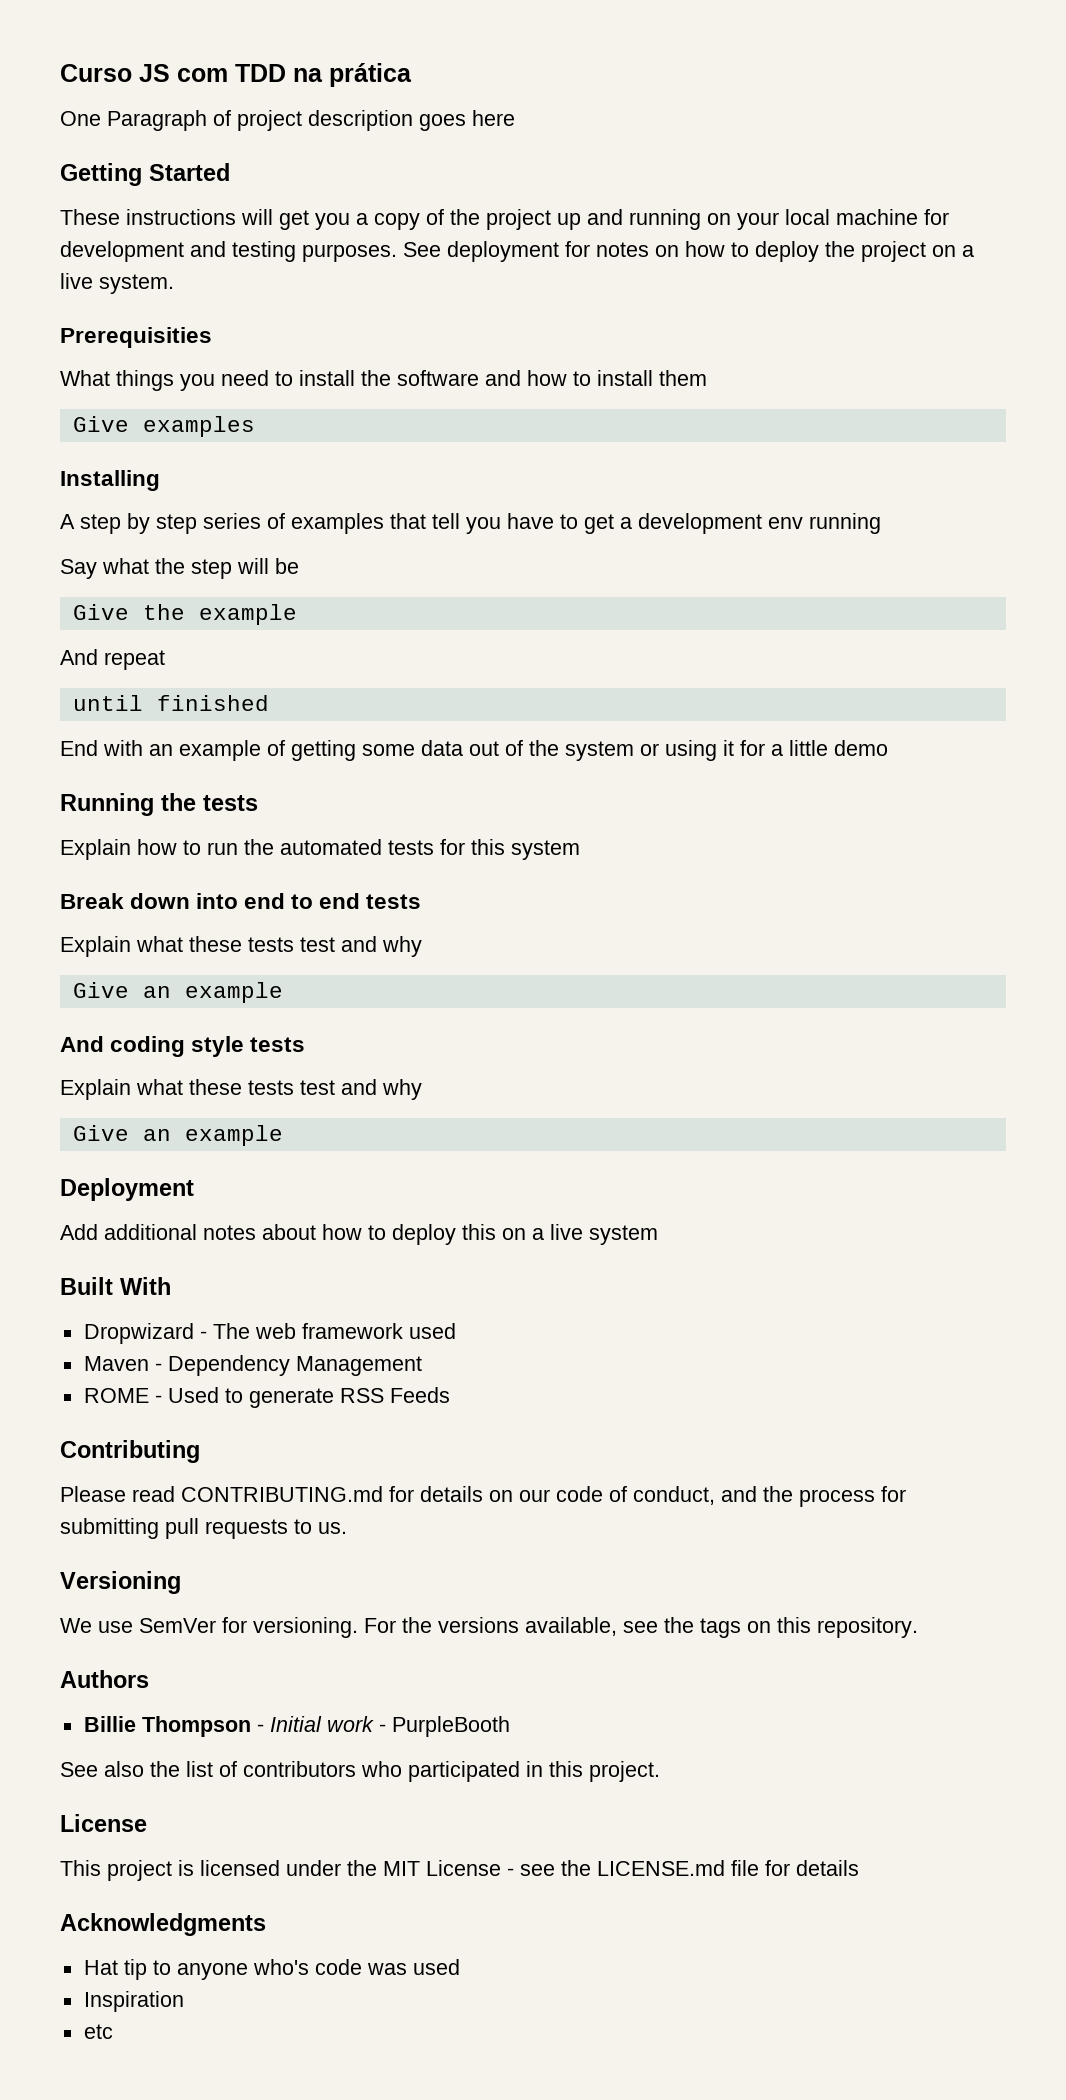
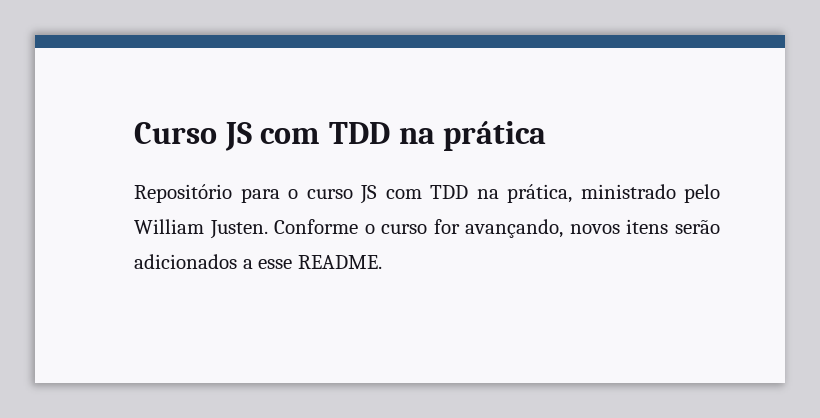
[60,110,515,131] [60,163,230,186] [60,209,949,230] [60,241,974,262] [60,273,174,294] [60,327,212,348] [60,370,707,391] [72,416,255,437] [60,470,160,491] [60,513,881,534] [60,558,299,579] [72,604,297,625] [60,649,165,670] [72,695,269,711] [60,740,888,761] [60,793,258,816] [60,839,580,860] [60,893,422,909] [60,936,422,957] [72,982,283,1003] [60,1036,306,1057] [60,1079,422,1100] [72,1125,283,1146] [60,1178,194,1201] [60,1224,658,1245] [60,1277,171,1295] [83,1323,456,1344] [83,1355,422,1376] [83,1387,450,1408] [60,1440,200,1463] [60,1486,906,1507] [60,1518,347,1539] [60,1571,181,1594] [60,1617,918,1638] [60,1670,149,1688] [83,1716,510,1737] [60,1761,660,1782] [60,1814,147,1832] [60,1860,859,1881] [60,1913,266,1936] [83,1959,460,1980] [83,1991,184,2012] [83,2024,113,2039] One Paragraph of project description goes here // Getting Started // These instructions will get you a copy of the project up and running on your local machine for development and testing purposes. See deployment for notes on how to deploy the project on a live system. // Prerequisities // What things you need to install the software and how to install them // Give examples // Installing // A step by step series of examples that tell you have to get a development env running // Say what the step will be // Give the example // And repeat // until finished // End with an example of getting some data out of the system or using it for a little demo // Running the tests // Explain how to run the automated tests for this system // Break down into end to end tests // Explain what these tests test and why // Give an example // And coding style tests // Explain what these tests test and why // Give an example // Deployment // Add additional notes about how to deploy this on a live system // Built With // Dropwizard - The web framework used // Maven - Dependency Management // ROME - Used to generate RSS Feeds // Contributing // Please read CONTRIBUTING.md for details on our code of conduct, and the process for submitting pull requests to us. // Versioning // We use SemVer for versioning. For the versions available, see the tags on this repository. // Authors // Billie Thompson - Initial work - PurpleBooth // See also the list of contributors who participated in this project. // License // This project is licensed under the MIT License - see the LICENSE.md file for details // Acknowledgments // Hat tip to anyone who's code was used // Inspiration // etc -> [134,184,720,204] [134,219,720,239] [134,254,382,269] Repositório para o curso JS com TDD na prática, ministrado pelo William Justen. Conforme o curso for avançando, novos itens serão adicionados a esse README.

